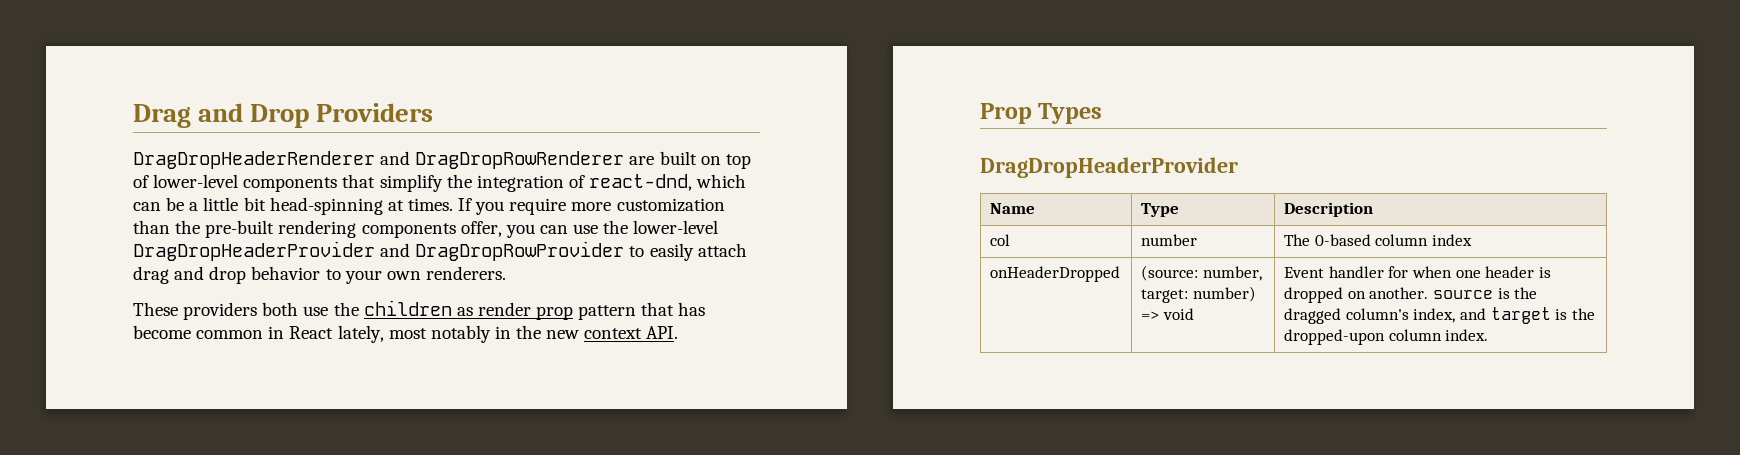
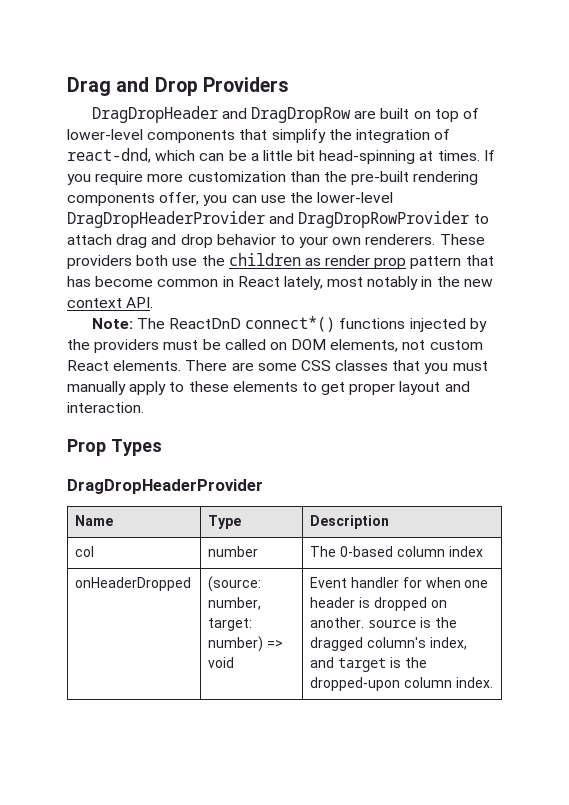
[133,151,625,169] DragDropHeaderRenderer and DragDropRowRenderer -> [91,106,352,123] DragDropHeader and DragDropRow
[649,243,694,261] easily -> (489, 219) none
(506, 273) // -> (436, 239) none
(679, 332) none -> [91,316,487,332] [67,339,483,353] [67,360,488,374] [67,381,470,395] [67,402,144,413] // Note: The ReactDnD connect*() functions injected by the providers must be called on DOM elements, not custom React elements. There are some CSS classes that you must manually apply to these elements to get proper layout and interaction.

